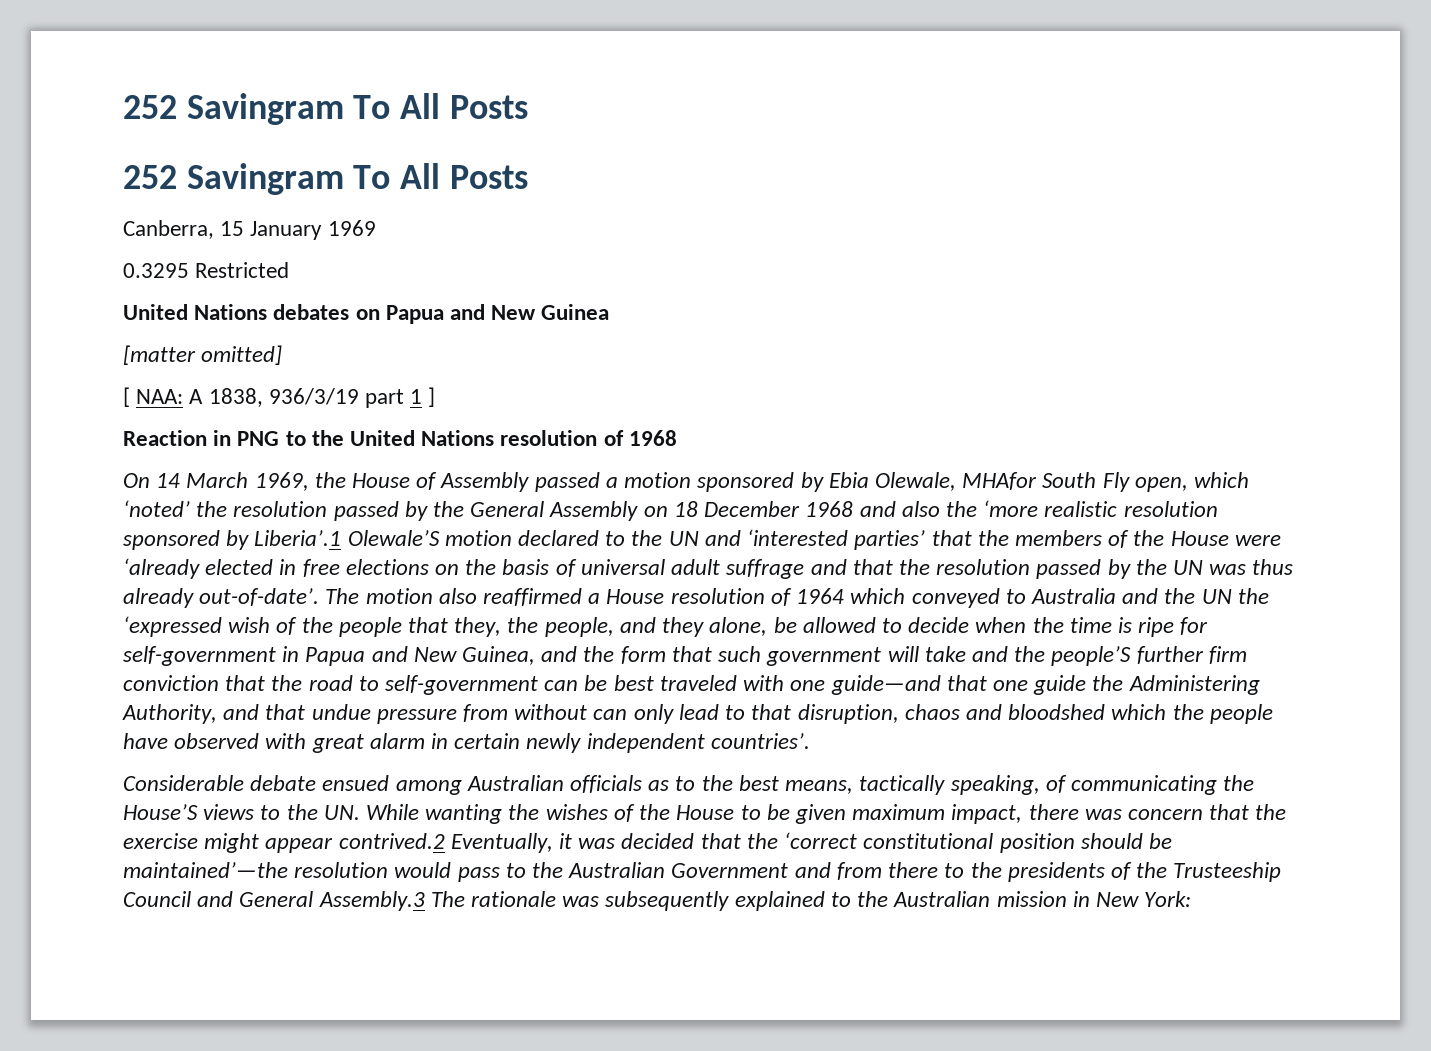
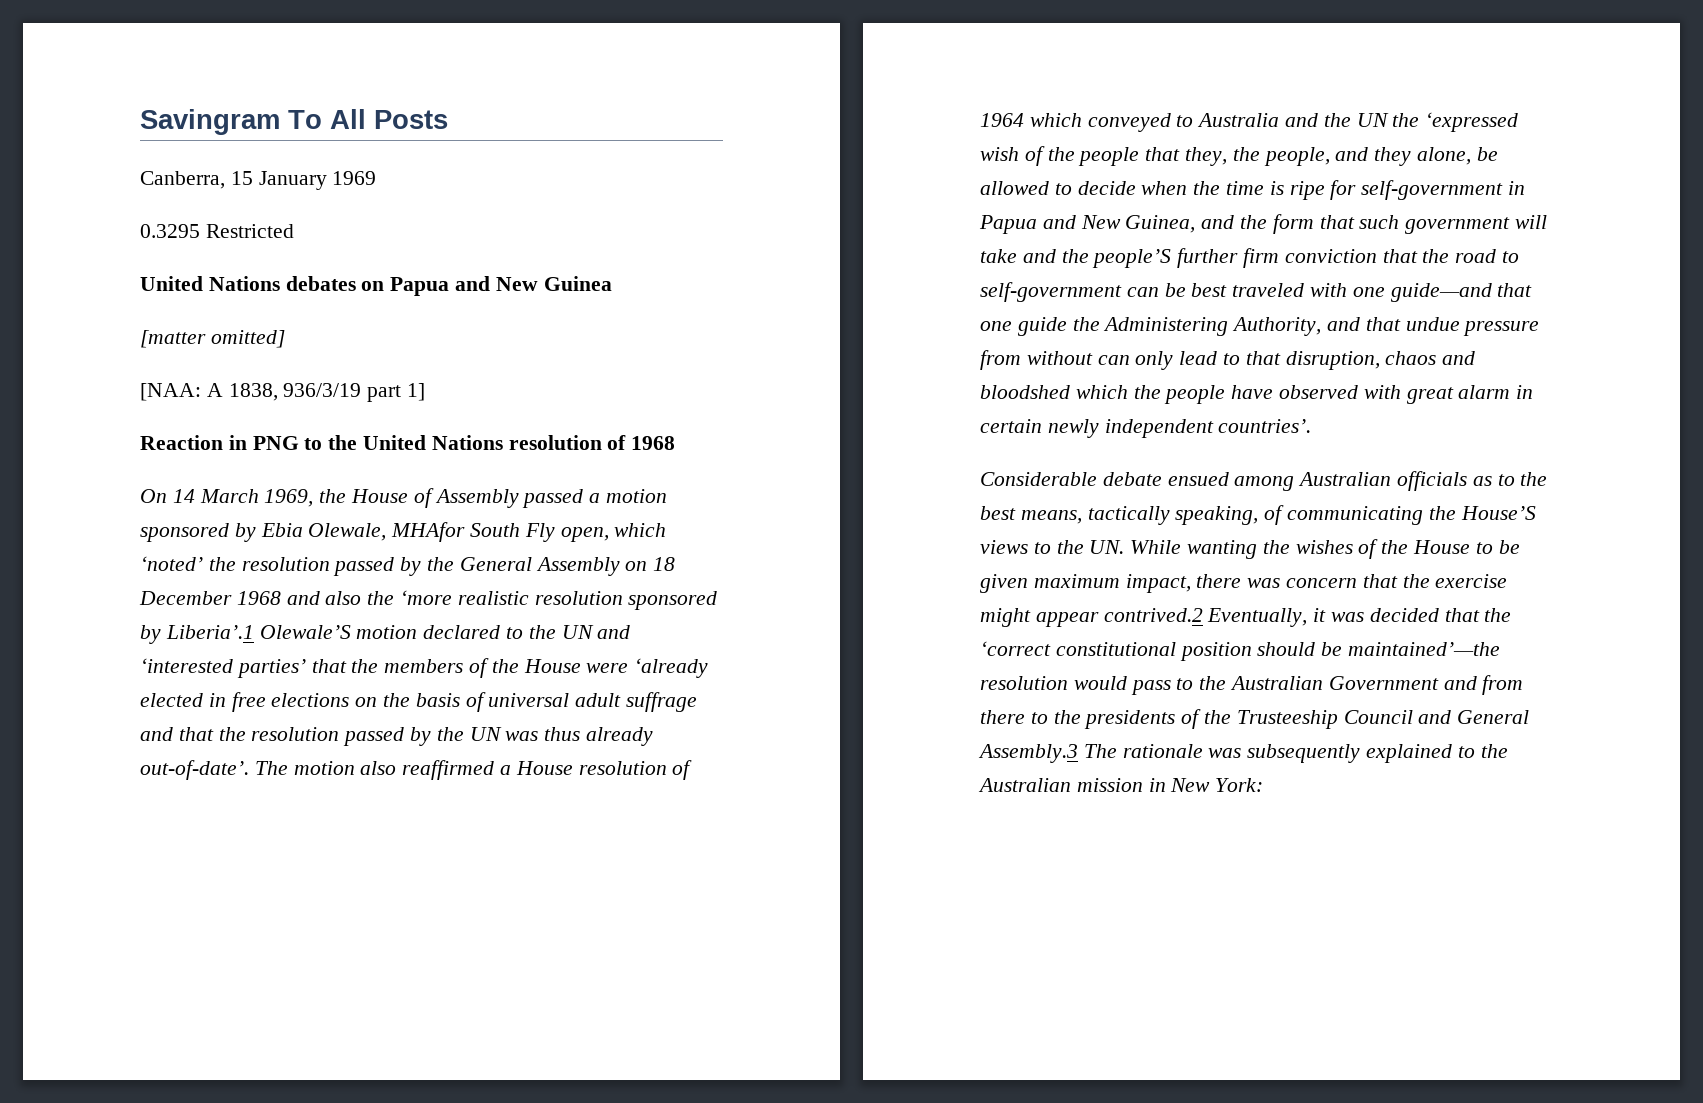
[123,93,528,125] [123,165,177,189] 252 Savingram To All Posts // 252 -> (140, 122) none
[123,387,184,407] [ NAA: -> [140,383,201,401] [NAA:
[410,387,436,407] 1 ] -> [407,383,426,401] 1]

